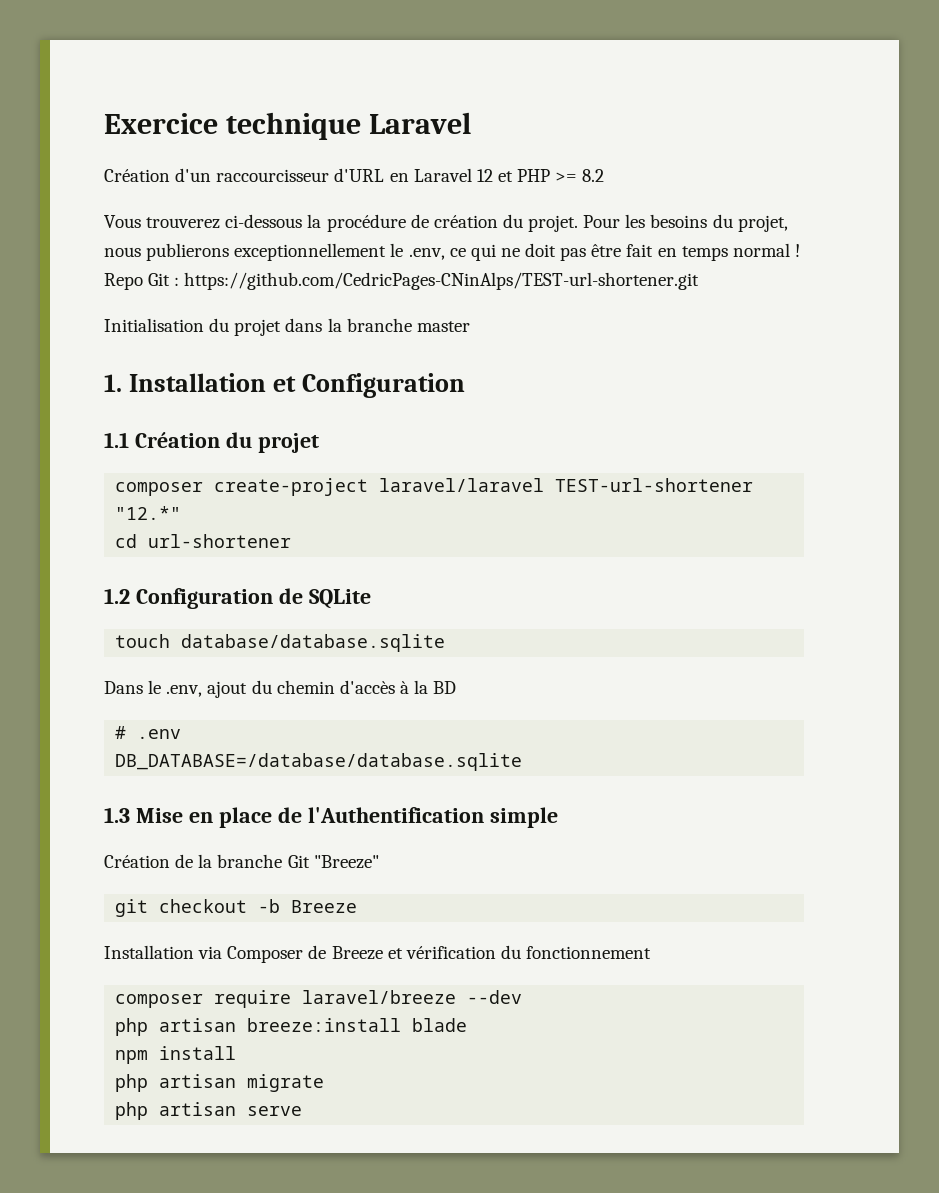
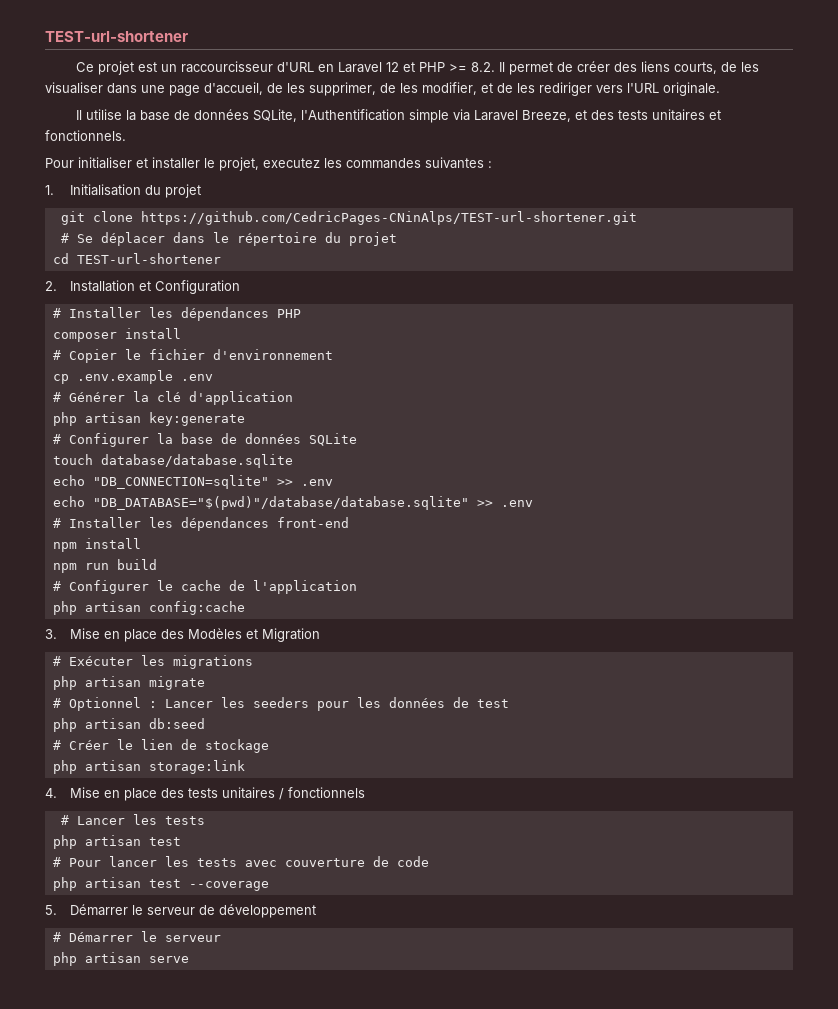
[104,112,471,140] [104,168,212,182] Exercice technique Laravel // Création d'un -> [45,31,188,42] [75,61,177,75] TEST-url-shortener // Ce projet est un
[582,169,605,182] [104,214,788,232] [104,243,800,261] [104,272,700,290] 8.2 // Vous trouverez ci-dessous la procédure de création du projet. Pour les besoins du projet, nous publierons exceptionnellement le .env, ce qui ne doit pas être fait en temps normal ! Repo Git : https://github.com/CedricPages-CNinAlps/TEST-url-shortener.git // -> [470,61,759,75] [45,82,720,96] [75,109,721,123] [45,130,126,141] [45,157,492,171] [45,185,54,195] 8.2. Il permet de créer des liens courts, de les visualiser dans une page d'accueil, de les supprimer, de les modifier, et de les rediriger vers l'URL originale. // Il utilise la base de données SQLite, l'Authentification simple via Laravel Breeze, et des tests unitaires et fonctionnels. // Pour initialiser et installer le projet, executez les commandes suivantes : // 1.
[285,318,470,332] [104,373,465,398] [104,432,319,453] [115,478,754,496] [115,506,182,520] [115,534,292,548] [104,588,371,609] [115,634,446,652] [104,680,457,698] [115,726,182,739] [115,753,523,771] [104,807,558,828] [104,854,379,869] [115,899,358,917] [104,945,652,963] [115,990,523,1008] [115,1018,468,1036] [115,1046,237,1064] [115,1074,325,1092] dans la branche master // 1. Installation et Configuration // 1.1 Création du projet // composer create-project laravel/laravel TEST-url-shortener "12.*" // cd url-shortener // 1.2 Configuration de SQLite // touch database/database.sqlite // Dans le .env, ajout du chemin d'accès à la BD // # .env // DB_DATABASE=/database/database.sqlite // 1.3 Mise en place de l'Authentification simple // Création de la branche Git "Breeze" // git checkout -b Breeze // Installation via Composer de Breeze et vérification du fonctionnement // composer require laravel/breeze --dev // php artisan breeze:install blade // npm install // php artisan migrate -> [60,211,637,225] [60,232,397,246] [52,253,221,264] [45,280,240,294] [52,307,301,321] [52,328,181,342] [52,349,333,363] [52,370,213,384] [52,391,293,405] [52,412,245,426] [52,433,357,447] [52,454,293,468] [52,475,333,489] [52,496,533,510] [52,517,349,531] [52,538,141,552] [52,559,157,573] [52,580,357,594] [52,601,245,615] [45,628,320,642] [52,655,253,669] [52,676,205,690] [52,697,509,711] [52,718,205,732] [52,739,269,753] [52,760,245,774] [45,787,365,801] [60,814,205,825] [52,835,181,849] [52,856,429,867] [52,877,269,891] [45,904,316,918] [52,931,221,942] // git clone https://github.com/CedricPages-CNinAlps/TEST-url-shortener.git // # Se déplacer dans le répertoire du projet // cd TEST-url-shortener // 2. Installation et Configuration // # Installer les dépendances PHP // composer install // # Copier le fichier d'environnement // cp .env.example .env // # Générer la clé d'application // php artisan key:generate // # Configurer la base de données SQLite // touch database/database.sqlite // echo "DB_CONNECTION=sqlite" >> .env // echo "DB_DATABASE="$(pwd)"/database/database.sqlite" >> .env // # Installer les dépendances front-end // npm install // npm run build // # Configurer le cache de l'application // php artisan config:cache // 3. Mise en place des Modèles et Migration // # Exécuter les migrations // php artisan migrate // # Optionnel : Lancer les seeders pour les données de test // php artisan db:seed // # Créer le lien de stockage // php artisan storage:link // 4. Mise en place des tests unitaires / fonctionnels // # Lancer les tests // php artisan test // # Pour lancer les tests avec couverture de code // php artisan test --coverage // 5. Démarrer le serveur de développement // # Démarrer le serveur

